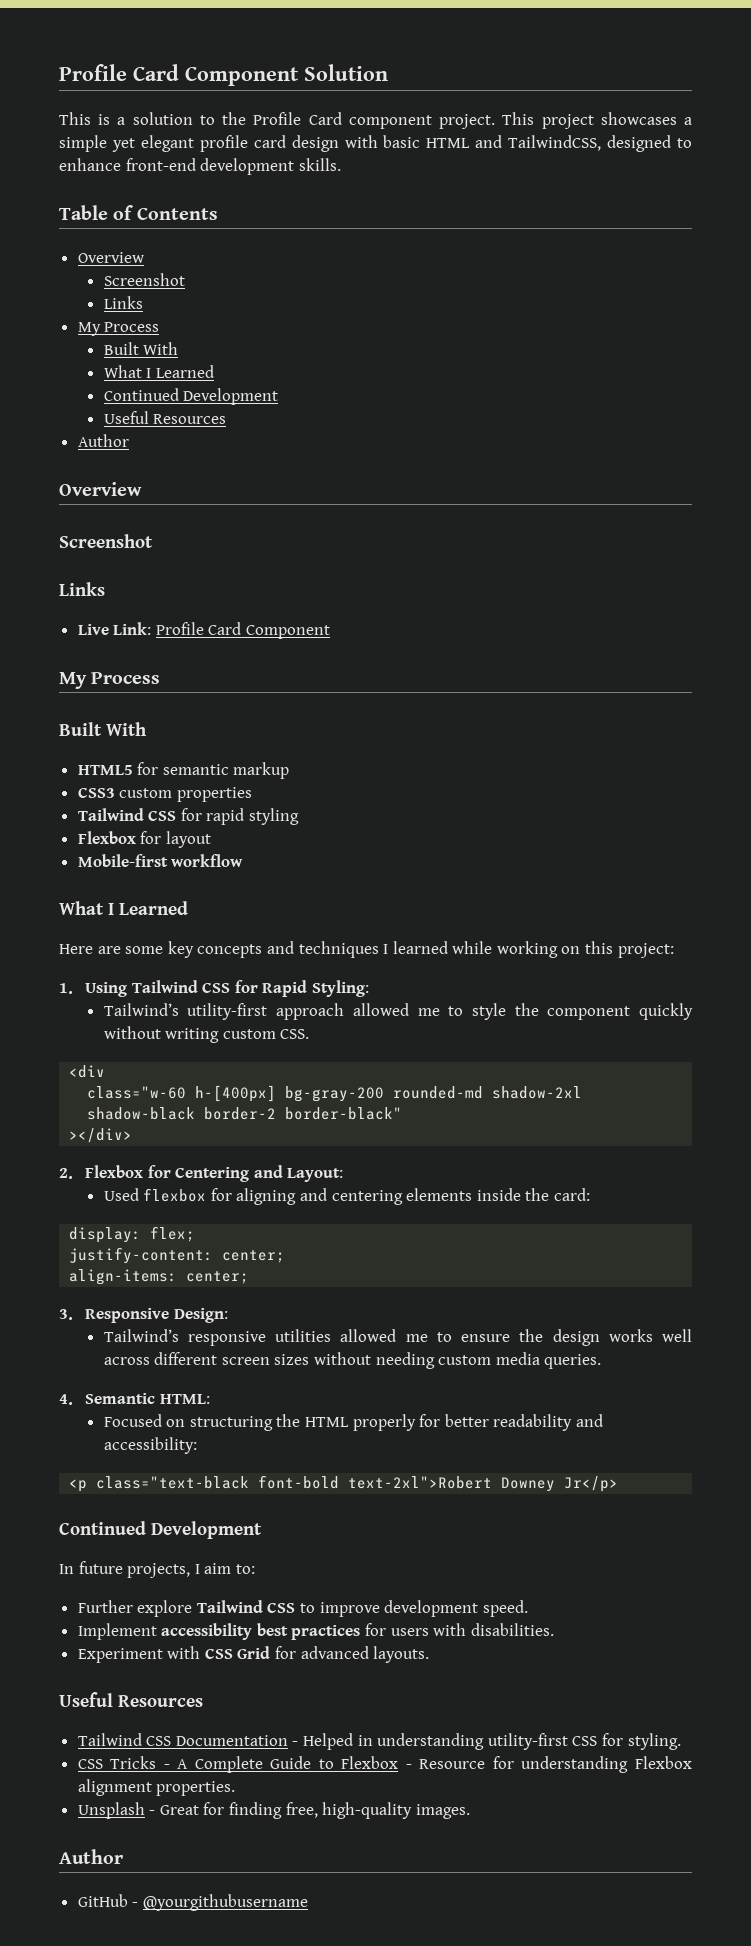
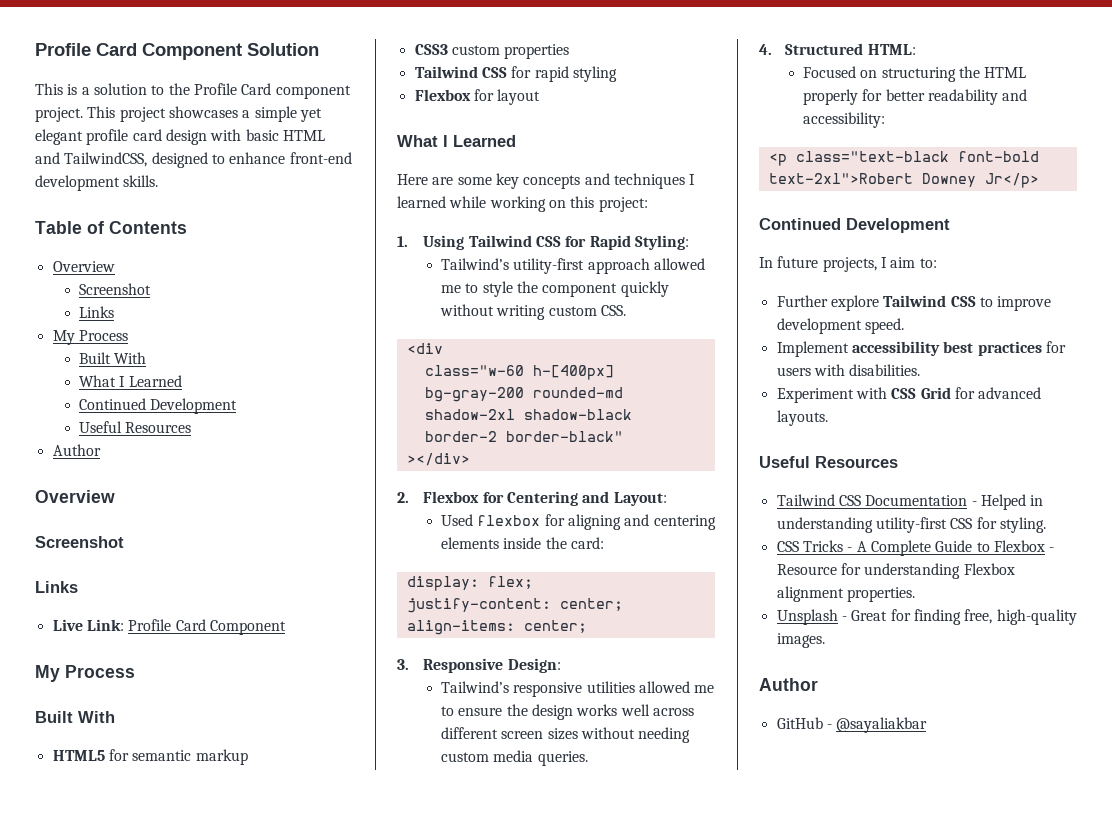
[77,854,244,867] // Mobile-first workflow -> (541, 97) none
[85,1393,156,1404] Semantic -> [785,43,864,55] Structured
[142,1894,308,1911] @yourgithubusername -> [836,717,928,733] @sayaliakbar

